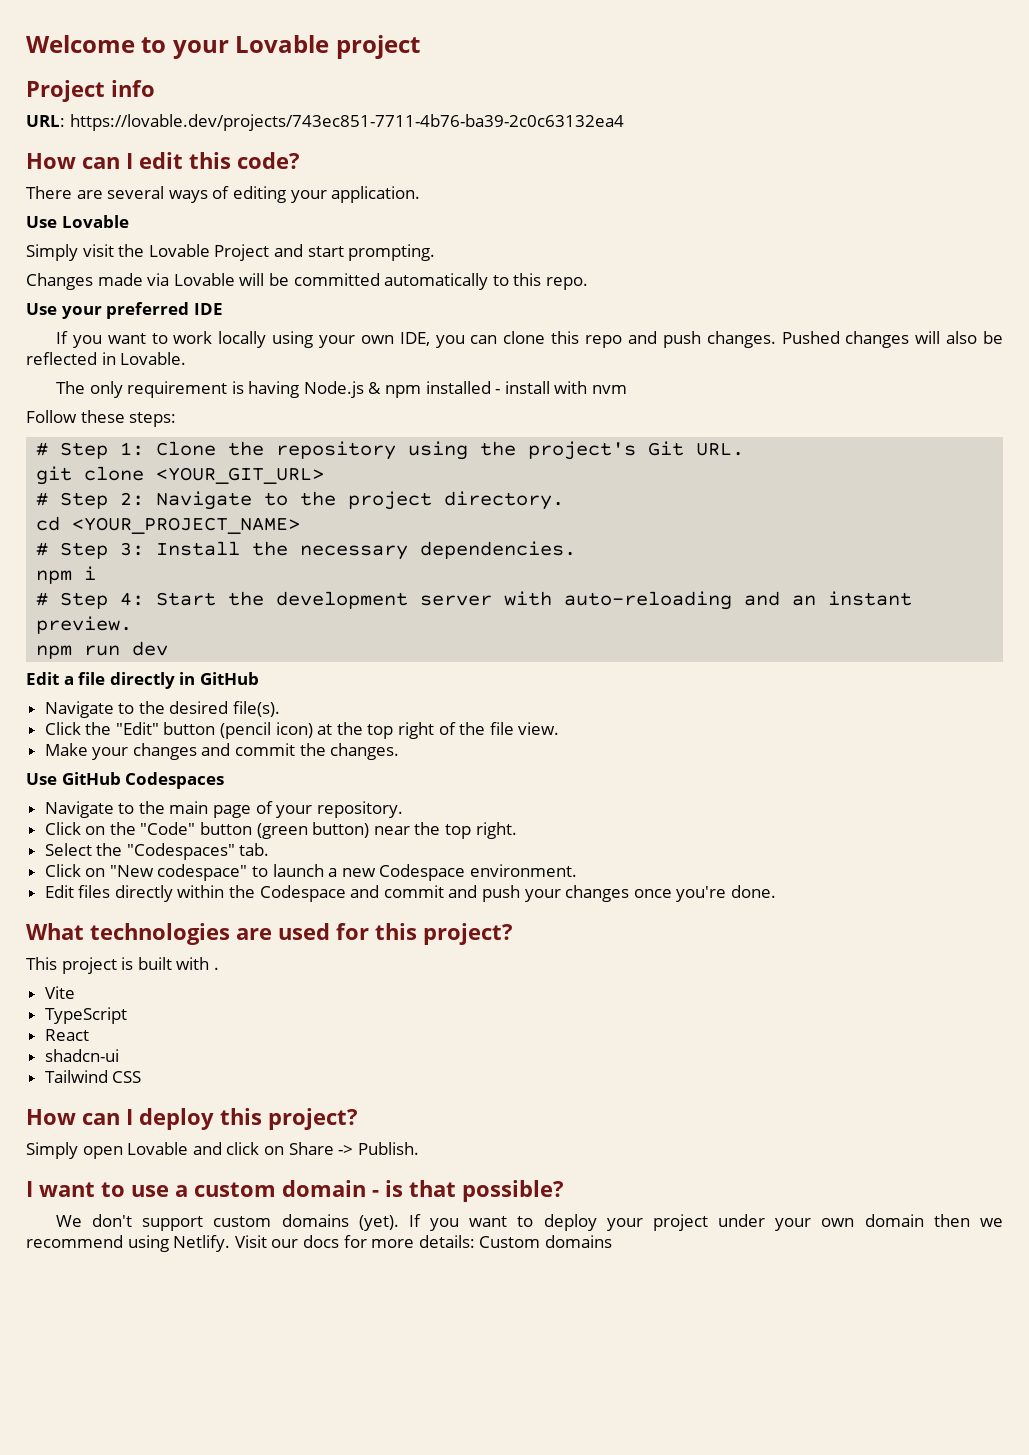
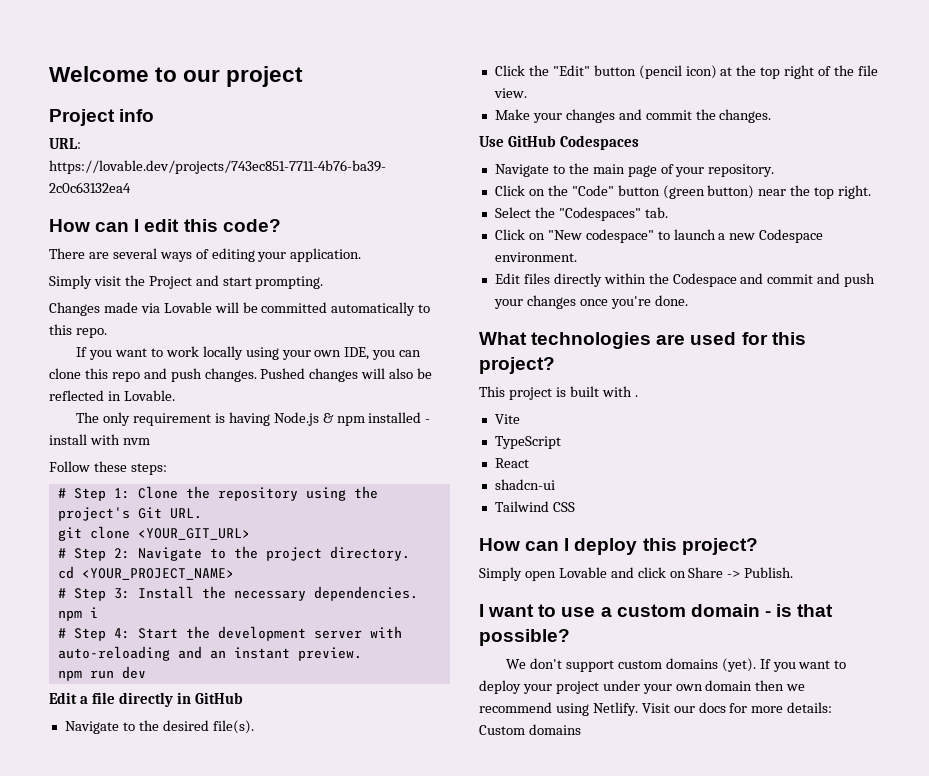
[172,35,330,59] your Lovable -> [183,70,221,82] our
[26,215,129,228] // Use Lovable -> (362, 255) none
[148,244,210,257] Lovable -> (145, 280) none
[26,302,223,319] // Use your preferred IDE -> (107, 333) none

